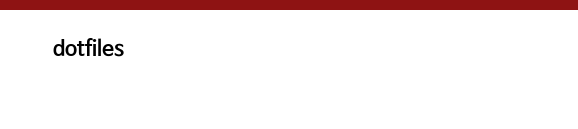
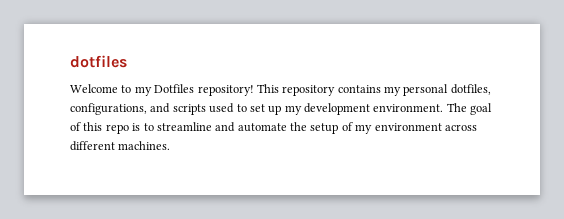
(124, 47) none -> [70,84,491,96] [70,103,493,115] [70,122,477,134] [70,141,171,151] // Welcome to my Dotfiles repository! This repository contains my personal dotfiles, configurations, and scripts used to set up my development environment. The goal of this repo is to streamline and automate the setup of my environment across different machines.

